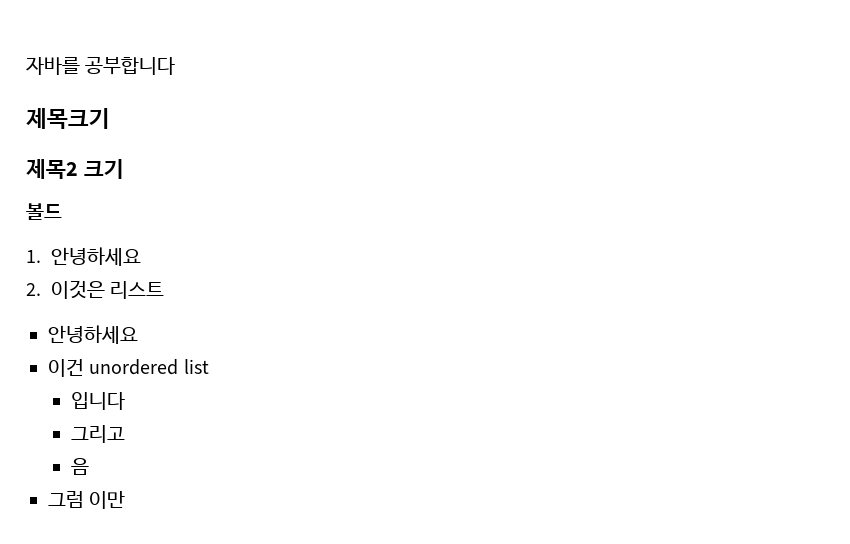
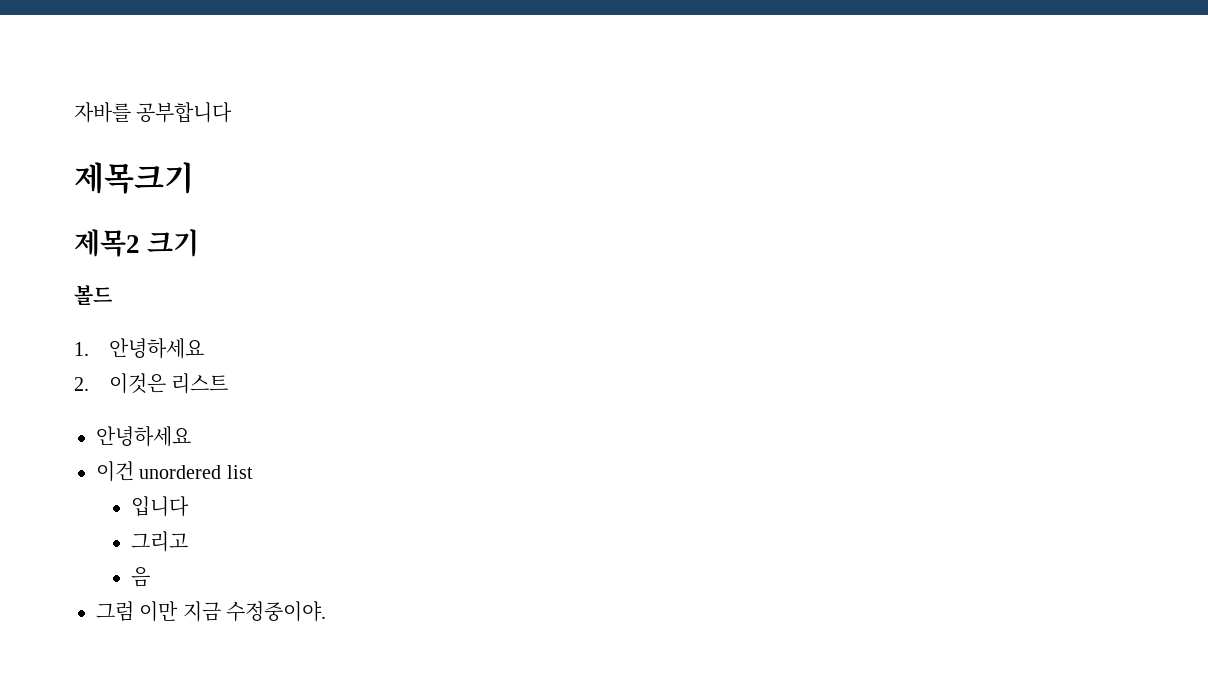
(126, 500) none -> [182,601,327,622] 지금 수정중이야.

